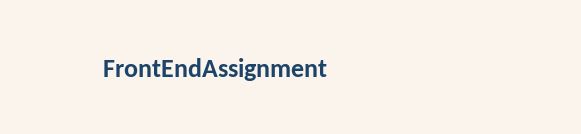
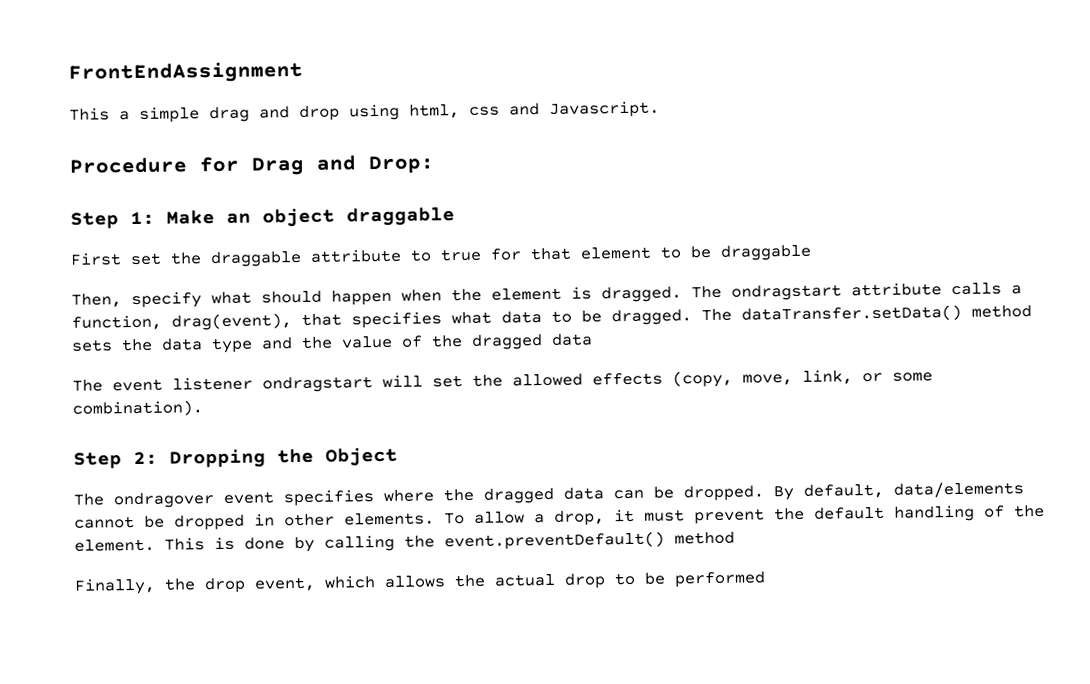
(327, 69) none -> [69,100,660,123] [69,155,434,176] [70,207,455,229] [70,244,812,268] [71,282,1022,309] [71,304,1032,331] [71,333,593,354] [72,369,933,393] [72,400,203,417] [73,446,398,469] [73,481,1024,509] [74,504,1045,531] [74,531,735,553] [74,571,766,595] // This a simple drag and drop using html, css and Javascript. // Procedure for Drag and Drop: // Step 1: Make an object draggable // First set the draggable attribute to true for that element to be draggable // Then, specify what should happen when the element is dragged. The ondragstart attribute calls a function, drag(event), that specifies what data to be dragged. The dataTransfer.setData() method sets the data type and the value of the dragged data // The event listener ondragstart will set the allowed effects (copy, move, link, or some combination). // Step 2: Dropping the Object // The ondragover event specifies where the dragged data can be dropped. By default, data/elements cannot be dropped in other elements. To allow a drop, it must prevent the default handling of the element. This is done by calling the event.preventDefault() method // Finally, the drop event, which allows the actual drop to be performed

